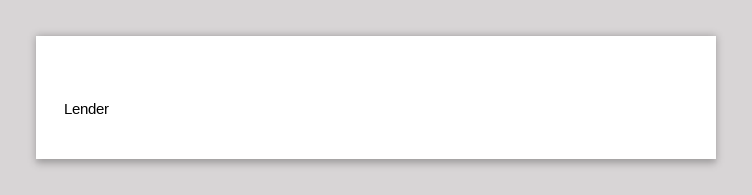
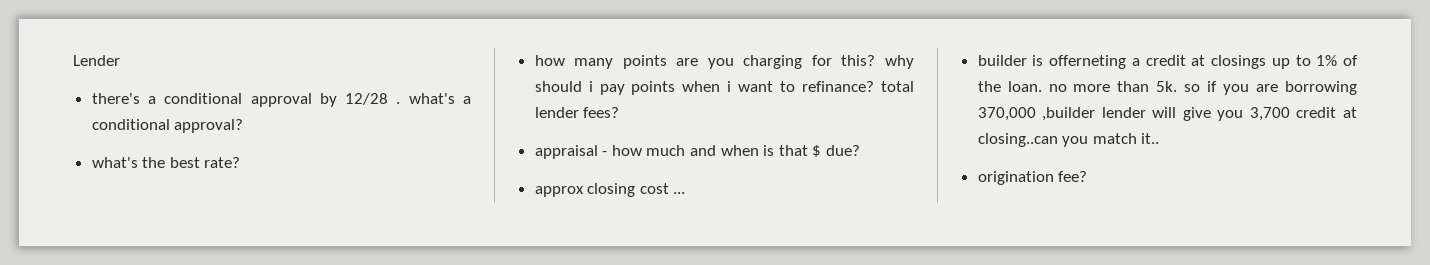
(109, 108) none -> [91,93,472,107] [91,119,244,133] [91,157,241,168] [534,55,914,69] [534,81,914,95] [534,107,620,118] [534,145,861,159] [534,183,686,197] [977,55,1358,69] [977,81,1357,95] [977,107,1357,121] [977,133,1160,147] [977,171,1088,185] // there's a conditional approval by 12/28 . what's a conditional approval? // what's the best rate? // how many points are you charging for this? why should i pay points when i want to refinance? total lender fees? // appraisal - how much and when is that $ due? // approx closing cost ... // builder is offerneting a credit at closings up to 1% of the loan. no more than 5k. so if you are borrowing 370,000 ,builder lender will give you 3,700 credit at closing..can you match it.. // origination fee?

